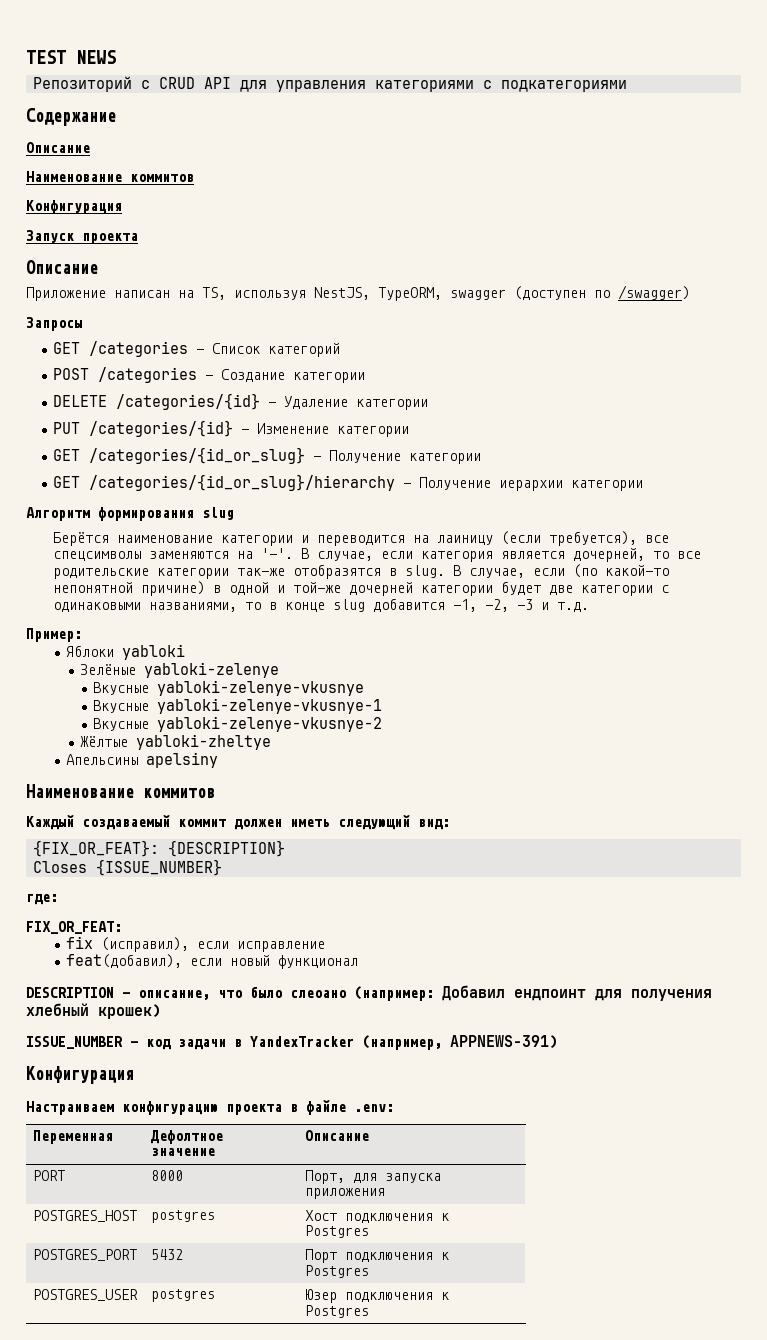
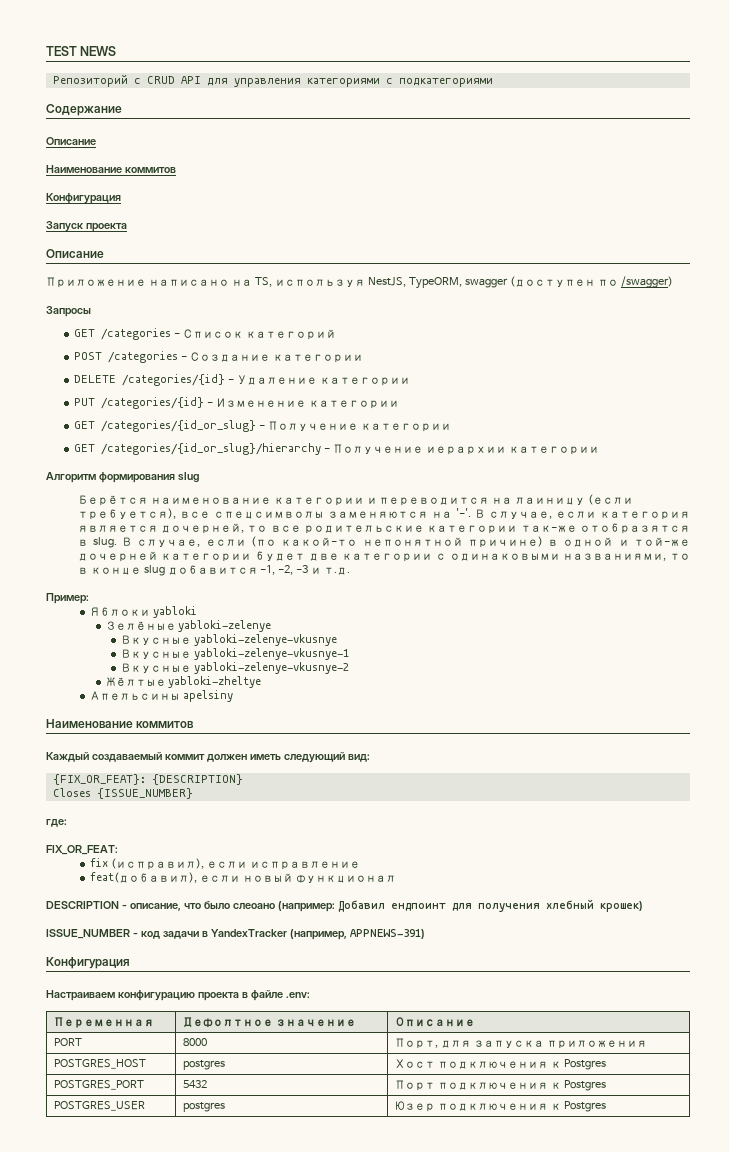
[114,290,170,298] написан -> [148,279,229,286] написано

